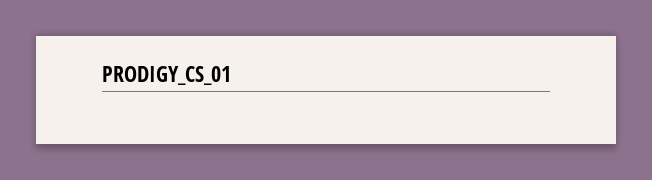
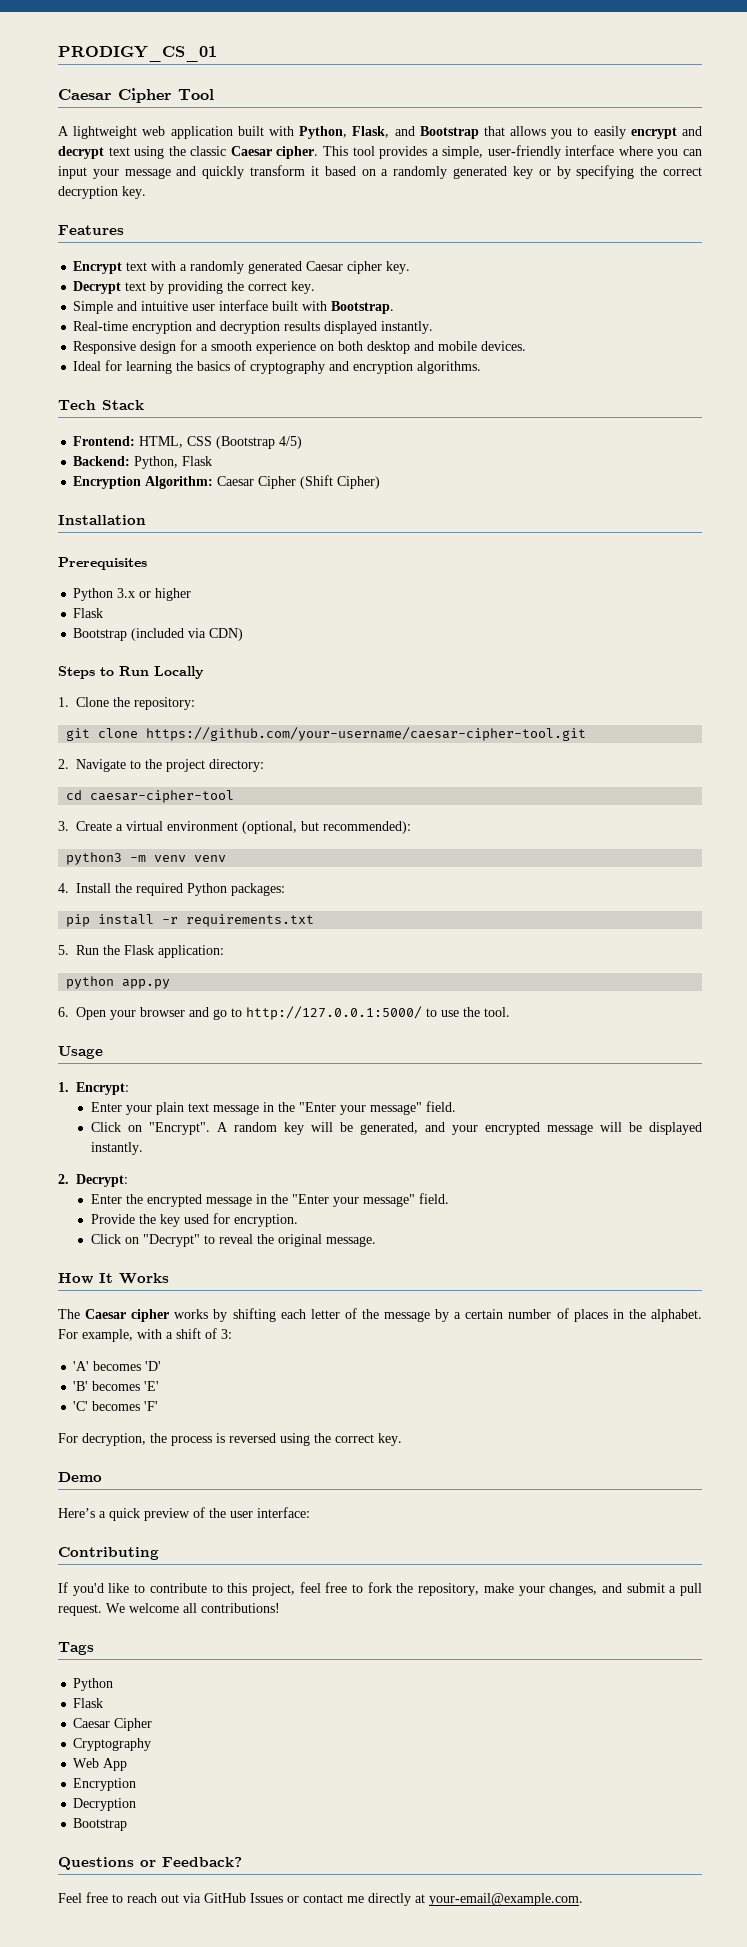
(231, 75) none -> [58,88,214,103] [58,126,702,139] [58,145,702,159] [58,165,702,179] [58,186,146,199] [58,225,124,235] [73,261,411,274] [73,281,316,294] [73,300,395,314] [73,321,434,334] [73,340,527,354] [73,360,482,374] [58,400,144,410] [73,436,303,449] [73,456,213,469] [73,475,381,489] [58,515,146,525] [58,557,147,570] [73,588,192,601] [73,608,104,618] [73,628,244,641] [58,666,204,679] [58,697,195,710] [66,727,587,741] [58,759,264,772] [66,790,235,803] [58,821,411,834] [66,852,227,865] [58,883,285,896] [66,914,315,927] [58,945,224,958] [66,976,171,989] [58,1006,510,1020] [58,1046,103,1059] [58,1082,129,1095] [91,1101,457,1115] [91,1122,703,1135] [91,1142,144,1155] [58,1174,128,1187] [91,1193,450,1207] [91,1213,299,1227] [91,1234,377,1247] [58,1273,169,1284] [58,1308,702,1322] [58,1328,232,1342] [73,1361,162,1371] [73,1381,160,1391] [73,1401,159,1411] [58,1433,402,1446] [58,1472,102,1482] [58,1507,310,1521] [58,1547,159,1560] [58,1582,702,1596] [58,1603,280,1616] [58,1642,94,1655] [73,1678,114,1691] [73,1698,104,1708] [73,1718,153,1731] [73,1738,152,1751] [73,1758,128,1771] [73,1778,137,1791] [73,1798,137,1811] [73,1818,128,1831] [58,1857,242,1870] [58,1892,583,1906] // Caesar Cipher Tool // A lightweight web application built with Python, Flask, and Bootstrap that allows you to easily encrypt and decrypt text using the classic Caesar cipher. This tool provides a simple, user-friendly interface where you can input your message and quickly transform it based on a randomly generated key or by specifying the correct decryption key. // Features // Encrypt text with a randomly generated Caesar cipher key. // Decrypt text by providing the correct key. // Simple and intuitive user interface built with Bootstrap. // Real-time encryption and decryption results displayed instantly. // Responsive design for a smooth experience on both desktop and mobile devices. // Ideal for learning the basics of cryptography and encryption algorithms. // Tech Stack // Frontend: HTML, CSS (Bootstrap 4/5) // Backend: Python, Flask // Encryption Algorithm: Caesar Cipher (Shift Cipher) // Installation // Prerequisites // Python 3.x or higher // Flask // Bootstrap (included via CDN) // Steps to Run Locally // 1. Clone the repository: // git clone https://github.com/your-username/caesar-cipher-tool.git // 2. Navigate to the project directory: // cd caesar-cipher-tool // 3. Create a virtual environment (optional, but recommended): // python3 -m venv venv // 4. Install the required Python packages: // pip install -r requirements.txt // 5. Run the Flask application: // python app.py // 6. Open your browser and go to http://127.0.0.1:5000/ to use the tool. // Usage // 1. Encrypt: // Enter your plain text message in the "Enter your message" field. // Click on "Encrypt". A random key will be generated, and your encrypted message will be displayed instantly. // 2. Decrypt: // Enter the encrypted message in the "Enter your message" field. // Provide the key used for encryption. // Click on "Decrypt" to reveal the original message. // How It Works // The Caesar cipher works by shifting each letter of the message by a certain number of places in the alphabet. For example, with a shift of 3: // 'A' becomes 'D' // 'B' becomes 'E' // 'C' becomes 'F' // For decryption, the process is reversed using the correct key. // Demo // Here’s a quick preview of the user interface: // Contributing // If you'd like to contribute to this project, feel free to fork the repository, make your changes, and submit a pull request. We welcome all contributions! // Tags // Python // Flask // Caesar Cipher // Cryptography // Web App // Encryption // Decryption // Bootstrap // Questions or Feedback? // Feel free to reach out via GitHub Issues or contact me directly at your-email@example.com.

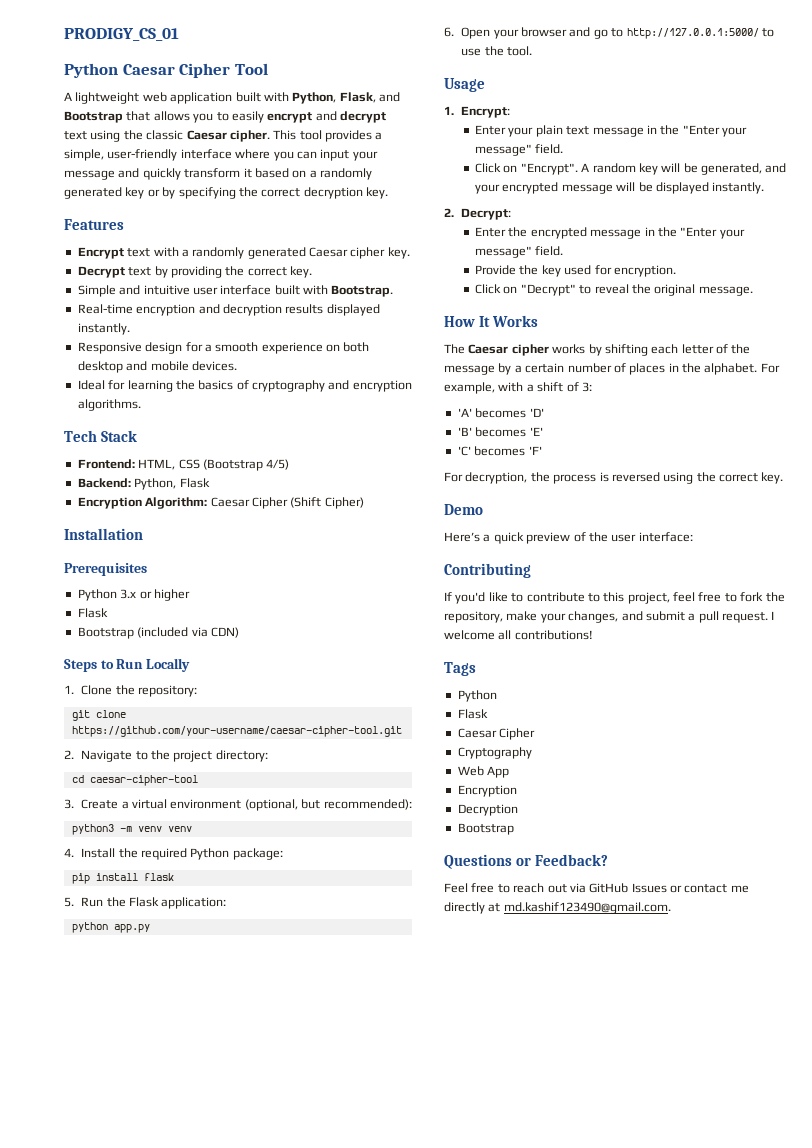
(217, 54) none -> [64,63,118,78] Python
[231,883,285,896] packages: -> [232,848,283,860] package:
[162,914,315,927] -r requirements.txt -> [143,873,174,881] flask
[106,1603,125,1613] We -> [771,611,775,620] I
[429,1893,583,1906] your-email@example.com. -> [503,902,671,914] md.kashif123490@gmail.com.

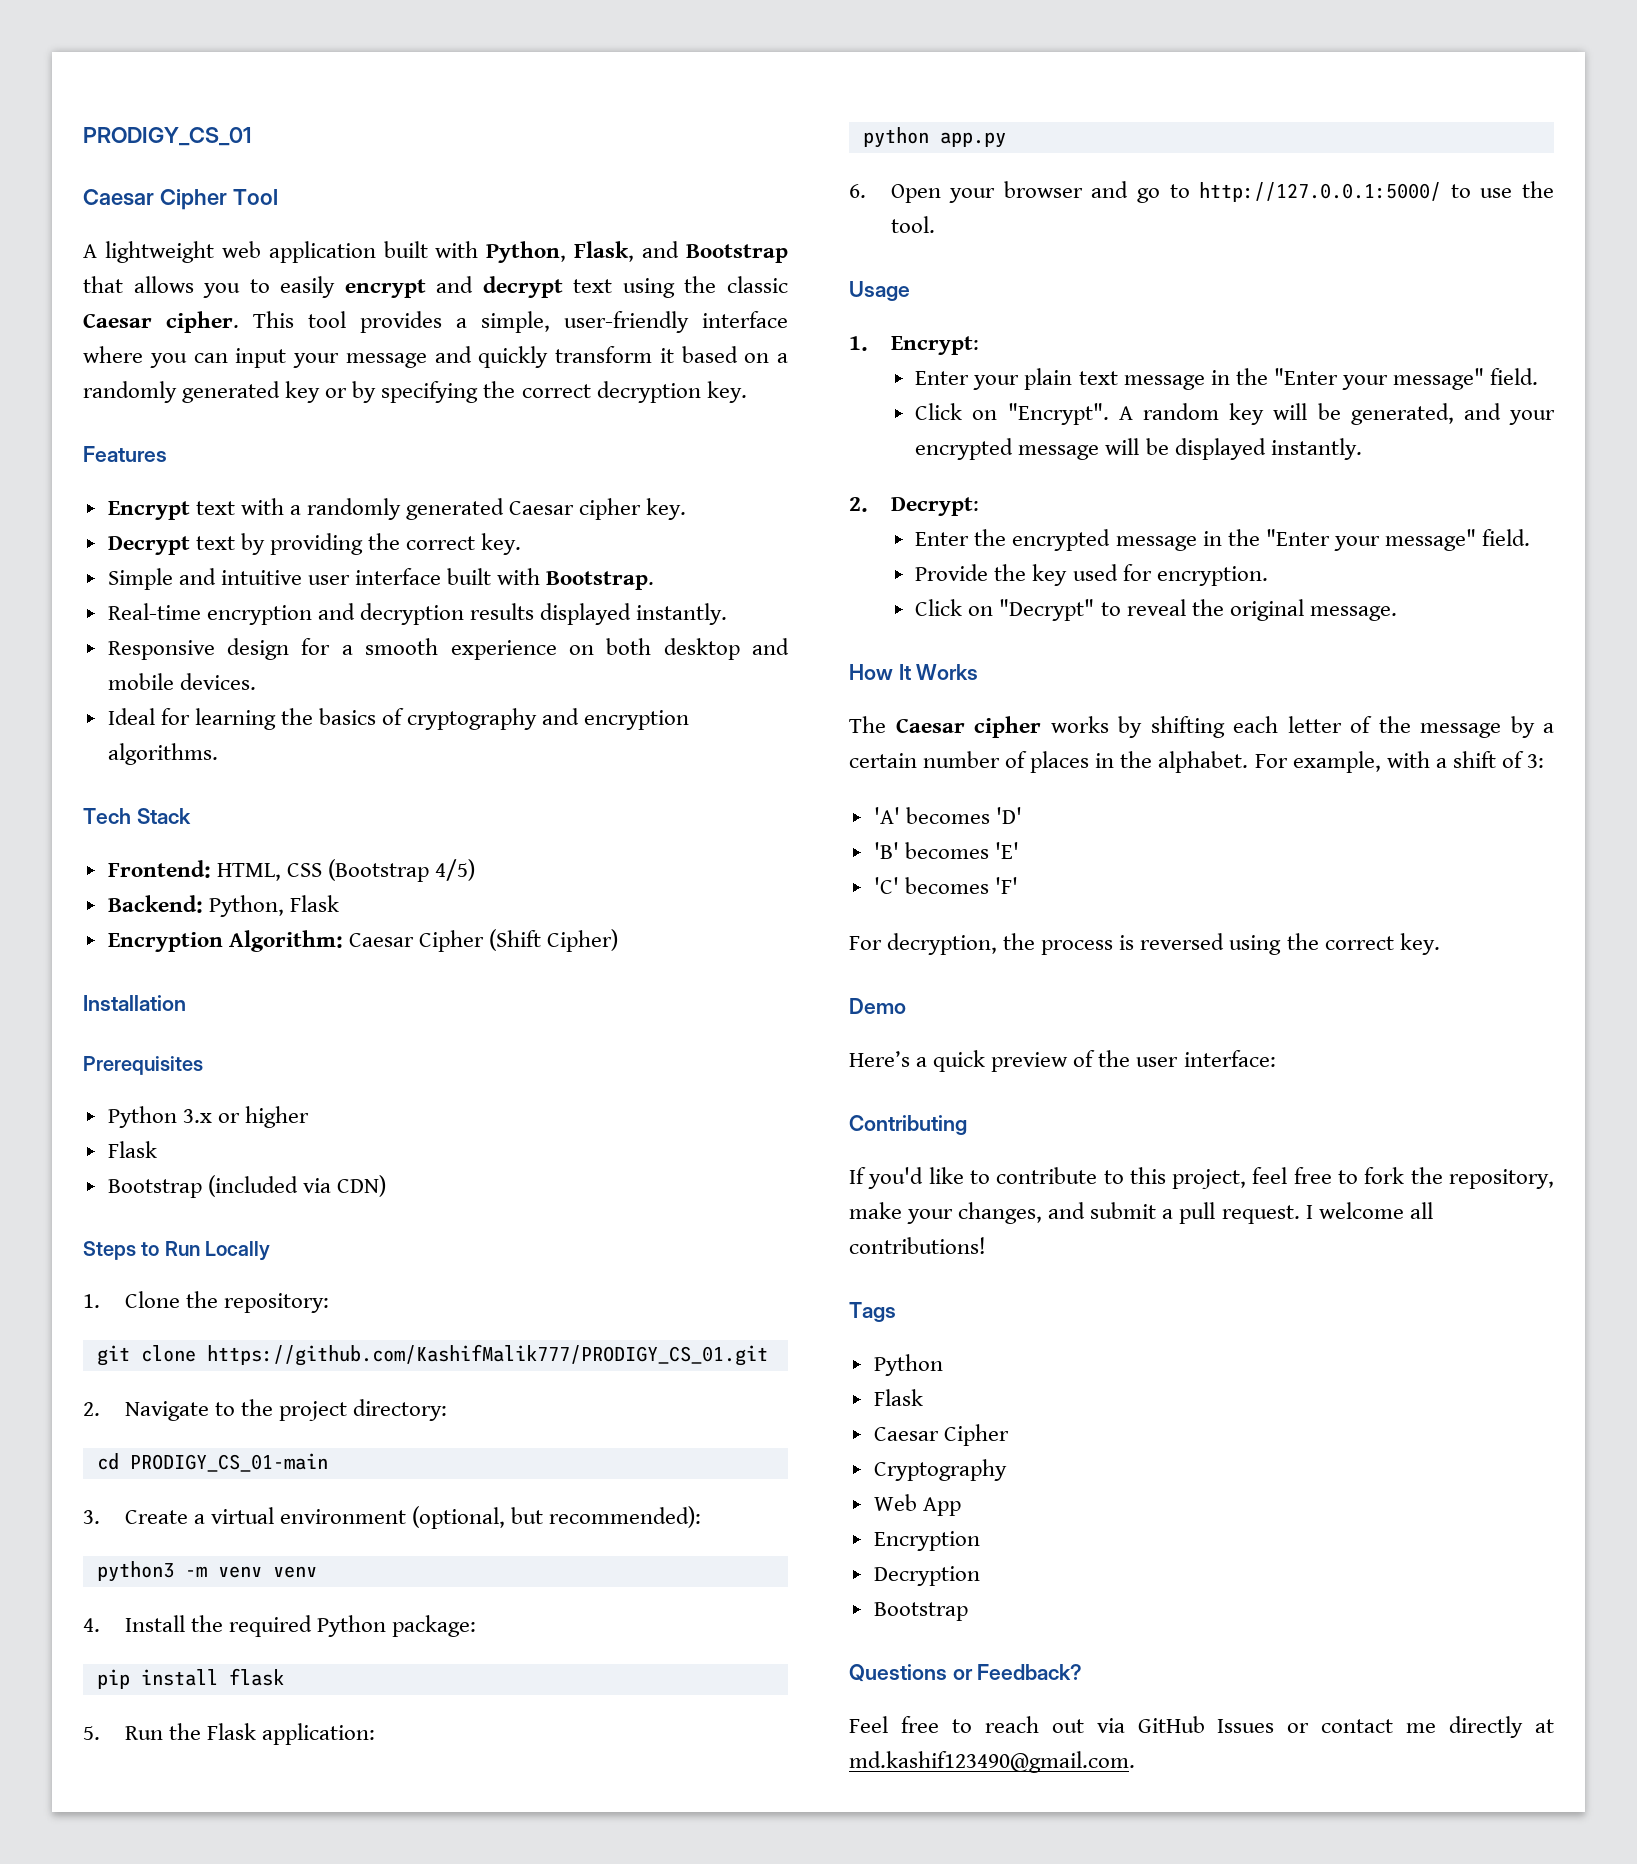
[64,63,118,78] Python -> (251, 136) none
[71,726,402,737] https://github.com/your-username/caesar-cipher-tool.git -> [206,1344,768,1366] https://github.com/KashifMalik777/PRODIGY_CS_01.git
[89,775,198,786] caesar-cipher-tool -> [129,1453,328,1472] PRODIGY_CS_01-main

